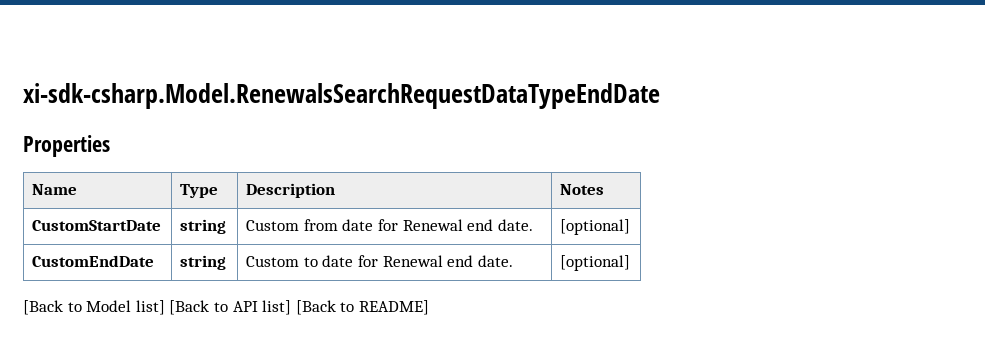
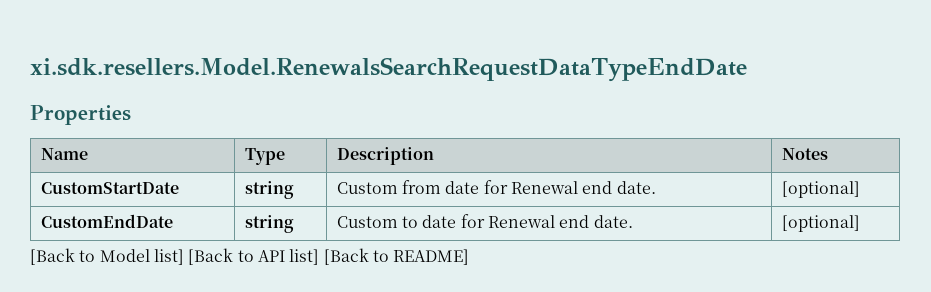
[23,83,660,109] xi-sdk-csharp.Model.RenewalsSearchRequestDataTypeEndDate -> [30,57,747,82] xi.sdk.resellers.Model.RenewalsSearchRequestDataTypeEndDate

